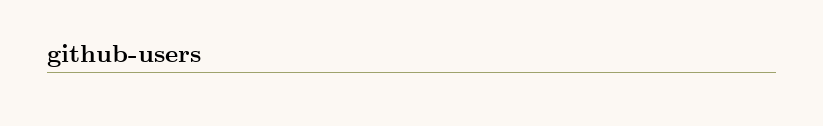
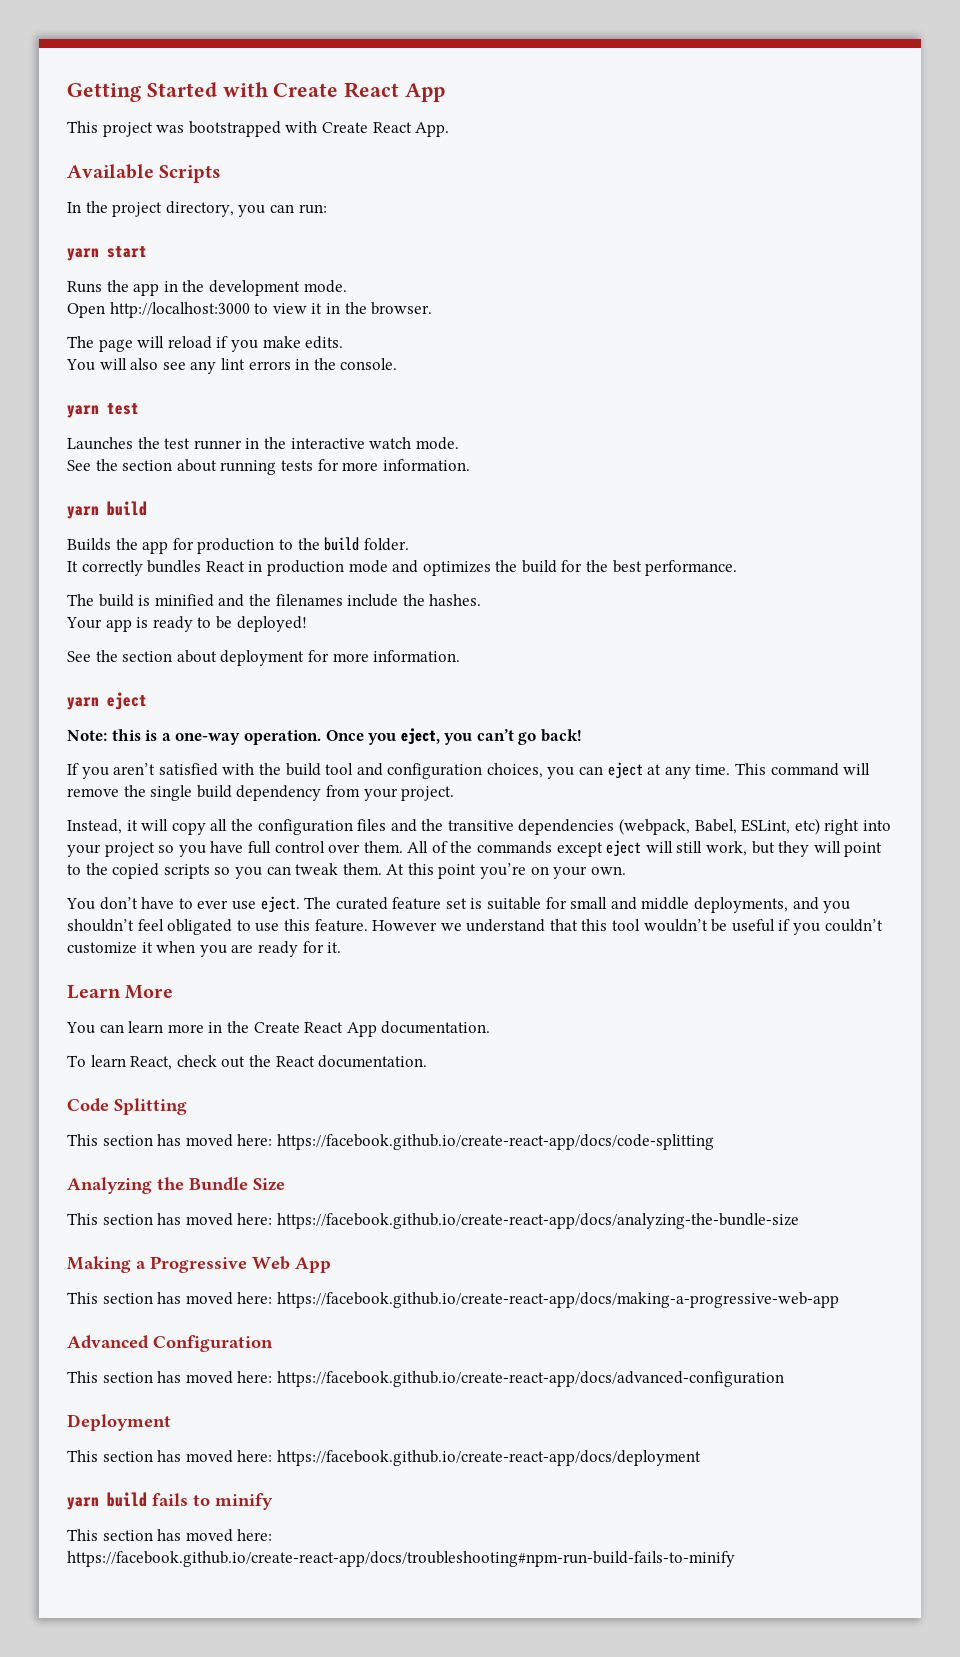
[47,44,201,67] github-users -> [67,82,446,102] [67,121,450,137] [67,164,222,183] [67,201,327,217] [67,246,147,261] [67,280,347,296] [67,302,433,318] [67,336,344,352] [66,358,398,374] [67,403,139,418] [67,437,459,450] [67,459,470,475] [67,501,147,519] [67,537,409,554] [67,560,738,576] [67,594,482,607] [66,616,307,632] [67,650,461,666] [67,692,147,710] [67,728,583,745] [67,762,871,779] [67,785,455,801] [67,818,892,835] [67,840,883,857] [67,863,626,879] [66,896,851,913] [67,919,883,935] [67,941,342,957] [67,985,174,999] [66,1021,491,1037] [67,1055,428,1070] [67,1098,187,1115] [67,1134,714,1150] [67,1177,285,1194] [67,1213,799,1229] [67,1256,331,1273] [67,1292,839,1308] [67,1335,273,1352] [67,1371,784,1387] [67,1414,171,1431] [67,1450,701,1466] [67,1492,273,1510] [67,1529,273,1542] [67,1551,735,1567] Getting Started with Create React App // This project was bootstrapped with Create React App. // Available Scripts // In the project directory, you can run: // yarn start // Runs the app in the development mode. // Open http://localhost:3000 to view it in the browser. // The page will reload if you make edits. // You will also see any lint errors in the console. // yarn test // Launches the test runner in the interactive watch mode. // See the section about running tests for more information. // yarn build // Builds the app for production to the build folder. // It correctly bundles React in production mode and optimizes the build for the best performance. // The build is minified and the filenames include the hashes. // Your app is ready to be deployed! // See the section about deployment for more information. // yarn eject // Note: this is a one-way operation. Once you eject, you can’t go back! // If you aren’t satisfied with the build tool and configuration choices, you can eject at any time. This command will remove the single build dependency from your project. // Instead, it will copy all the configuration files and the transitive dependencies (webpack, Babel, ESLint, etc) right into your project so you have full control over them. All of the commands except eject will still work, but they will point to the copied scripts so you can tweak them. At this point you’re on your own. // You don’t have to ever use eject. The curated feature set is suitable for small and middle deployments, and you shouldn’t feel obligated to use this feature. However we understand that this tool wouldn’t be useful if you couldn’t customize it when you are ready for it. // Learn More // You can learn more in the Create React App documentation. // To learn React, check out the React documentation. // Code Splitting // This section has moved here: https://facebook.github.io/create-react-app/docs/code-splitting // Analyzing the Bundle Size // This section has moved here: https://facebook.github.io/create-react-app/docs/analyzing-the-bundle-size // Making a Progressive Web App // This section has moved here: https://facebook.github.io/create-react-app/docs/making-a-progressive-web-app // Advanced Configuration // This section has moved here: https://facebook.github.io/create-react-app/docs/advanced-configuration // Deployment // This section has moved here: https://facebook.github.io/create-react-app/docs/deployment // yarn build fails to minify // This section has moved here: https://facebook.github.io/create-react-app/docs/troubleshooting#npm-run-build-fails-to-minify

